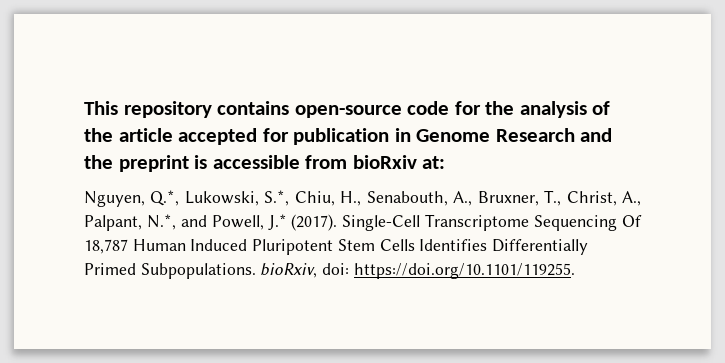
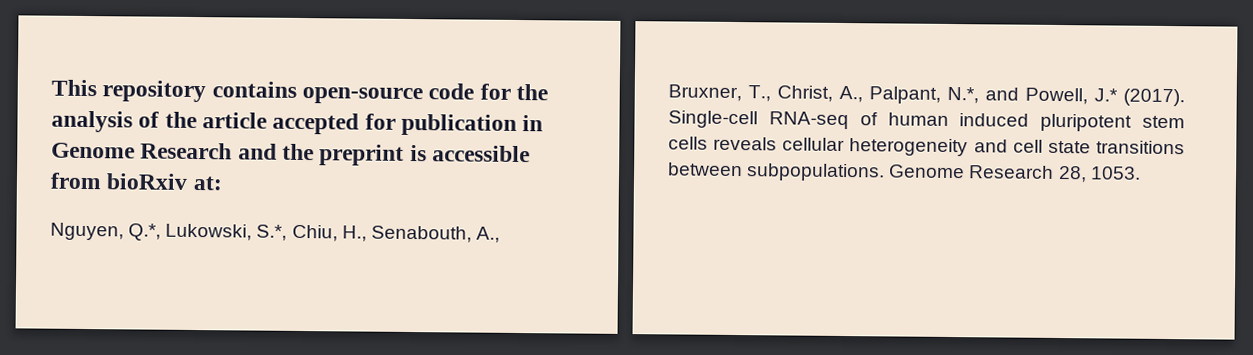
[342,214,642,231] [84,239,589,255] [84,263,575,279] Single-Cell Transcriptome Sequencing Of 18,787 Human Induced Pluripotent Stem Cells Identifies Differentially Primed Subpopulations. bioRxiv, doi: https://doi.org/10.1101/119255. -> [668,110,1185,132] [668,136,1185,157] [668,162,1141,183] Single-cell RNA-seq of human induced pluripotent stem cells reveals cellular heterogeneity and cell state transitions between subpopulations. Genome Research 28, 1053.

